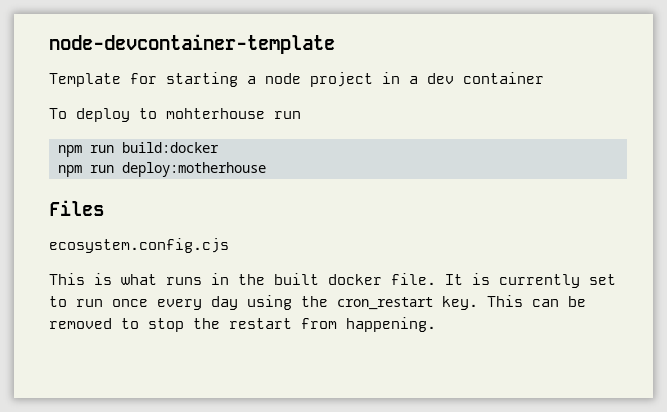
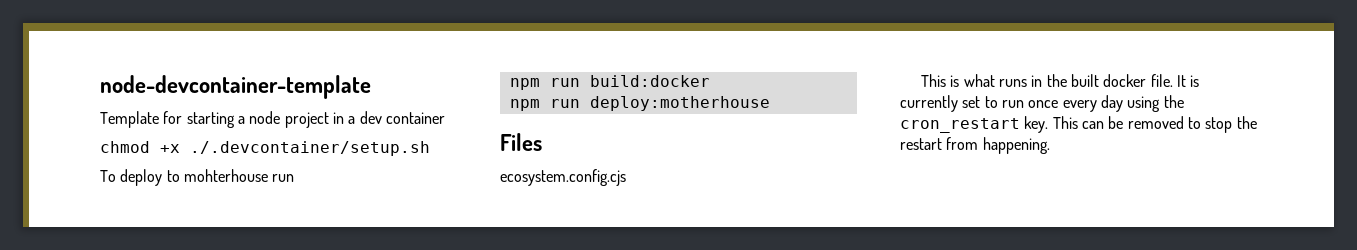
(544, 78) none -> [100,141,430,156] // chmod +x ./.devcontainer/setup.sh

